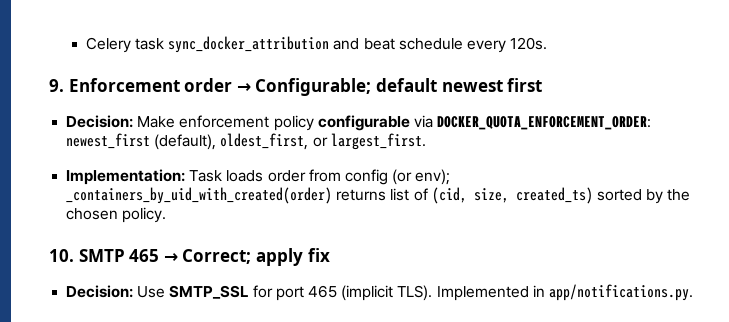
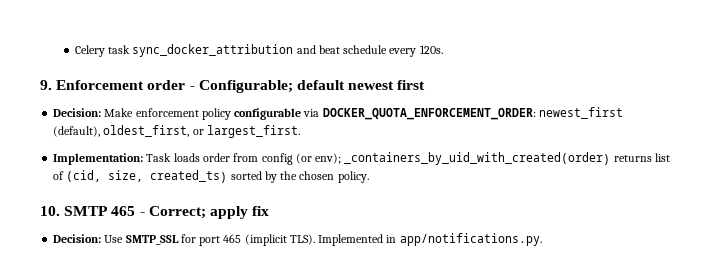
[236,83,251,92] → -> [189,86,195,90] -
[163,253,178,262] → -> [139,212,145,216] -

